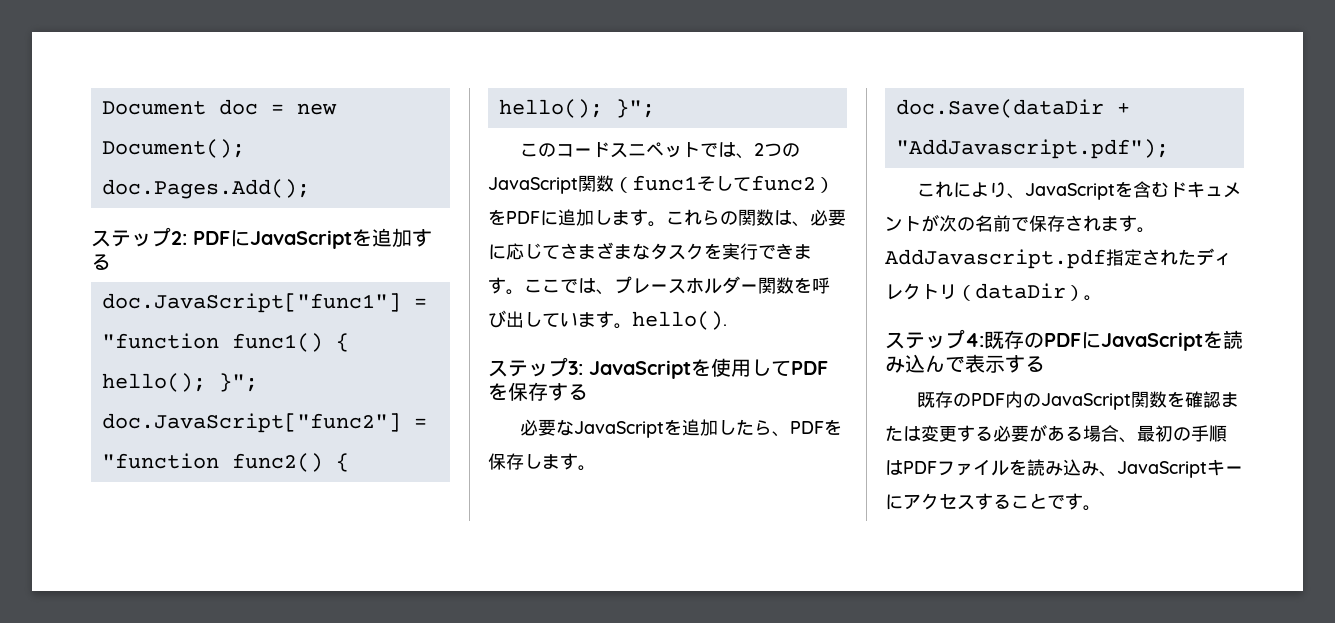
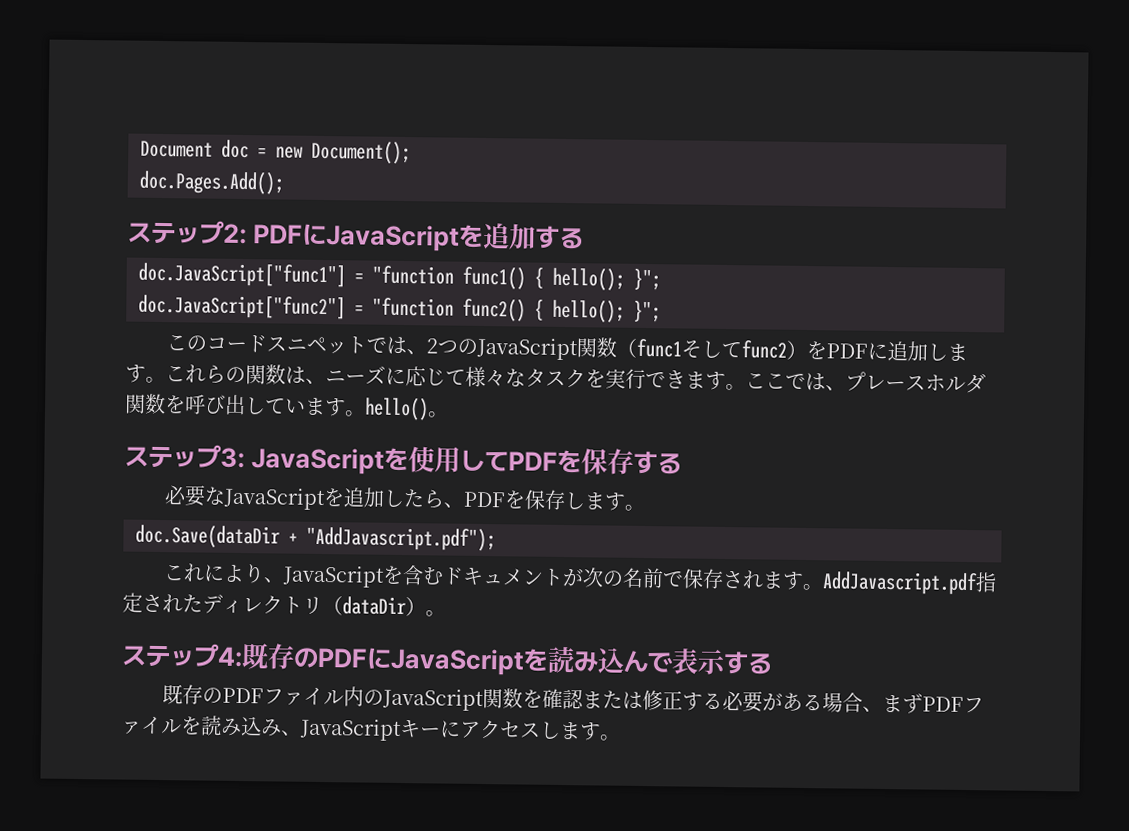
[810,209,846,226] 必要 -> [325,365,386,385] ニーズ
[560,242,632,259] さまざま -> [465,366,506,388] 様々
[740,284,758,292] ー -> (986, 383) none
[632,311,727,330] hello(). -> [364,397,449,421] hello()。
(1006, 399) none -> [263,687,345,706] ファイル
[921,425,957,442] 変更 -> [642,689,684,711] 修正
[1137,425,1227,442] [885,460,903,475] 最初の手順は -> [882,693,924,714] まず
[975,493,1065,510] することで -> [539,721,581,740] しま

